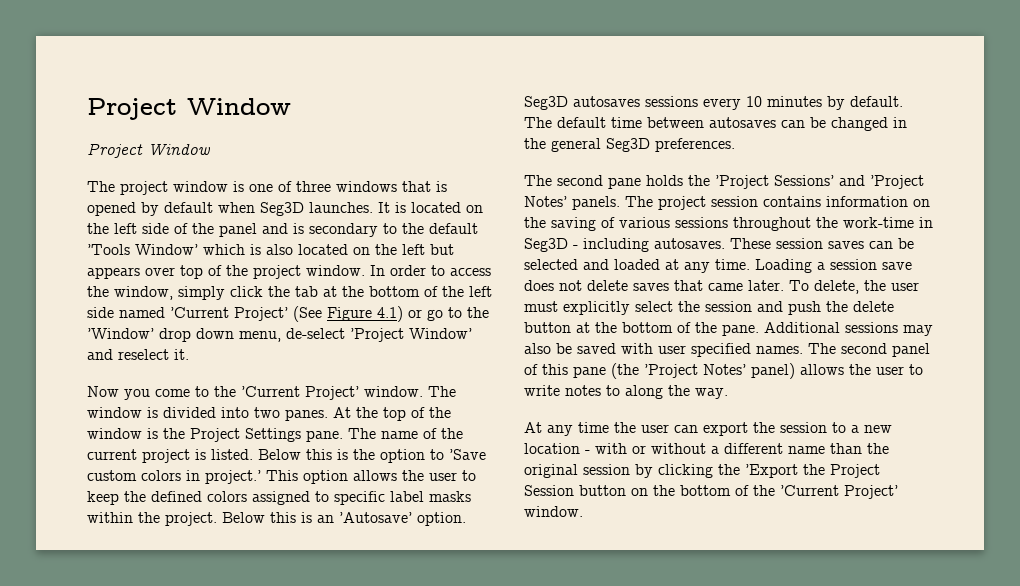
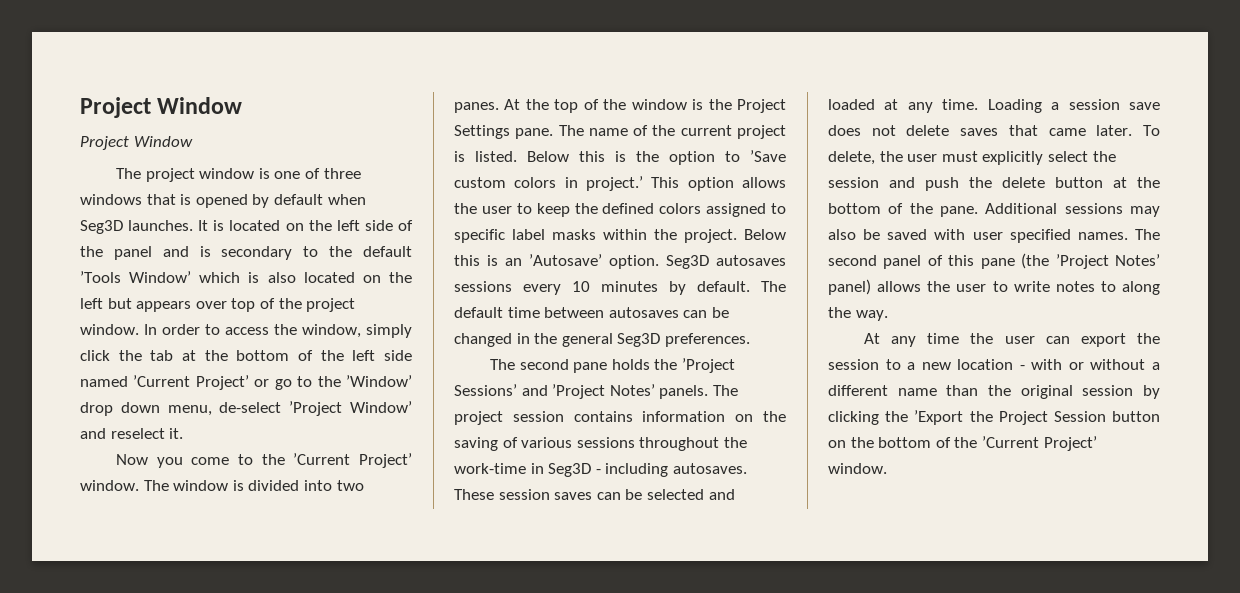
[293,306,403,322] (See Figure 4.1) -> (249, 382) none

